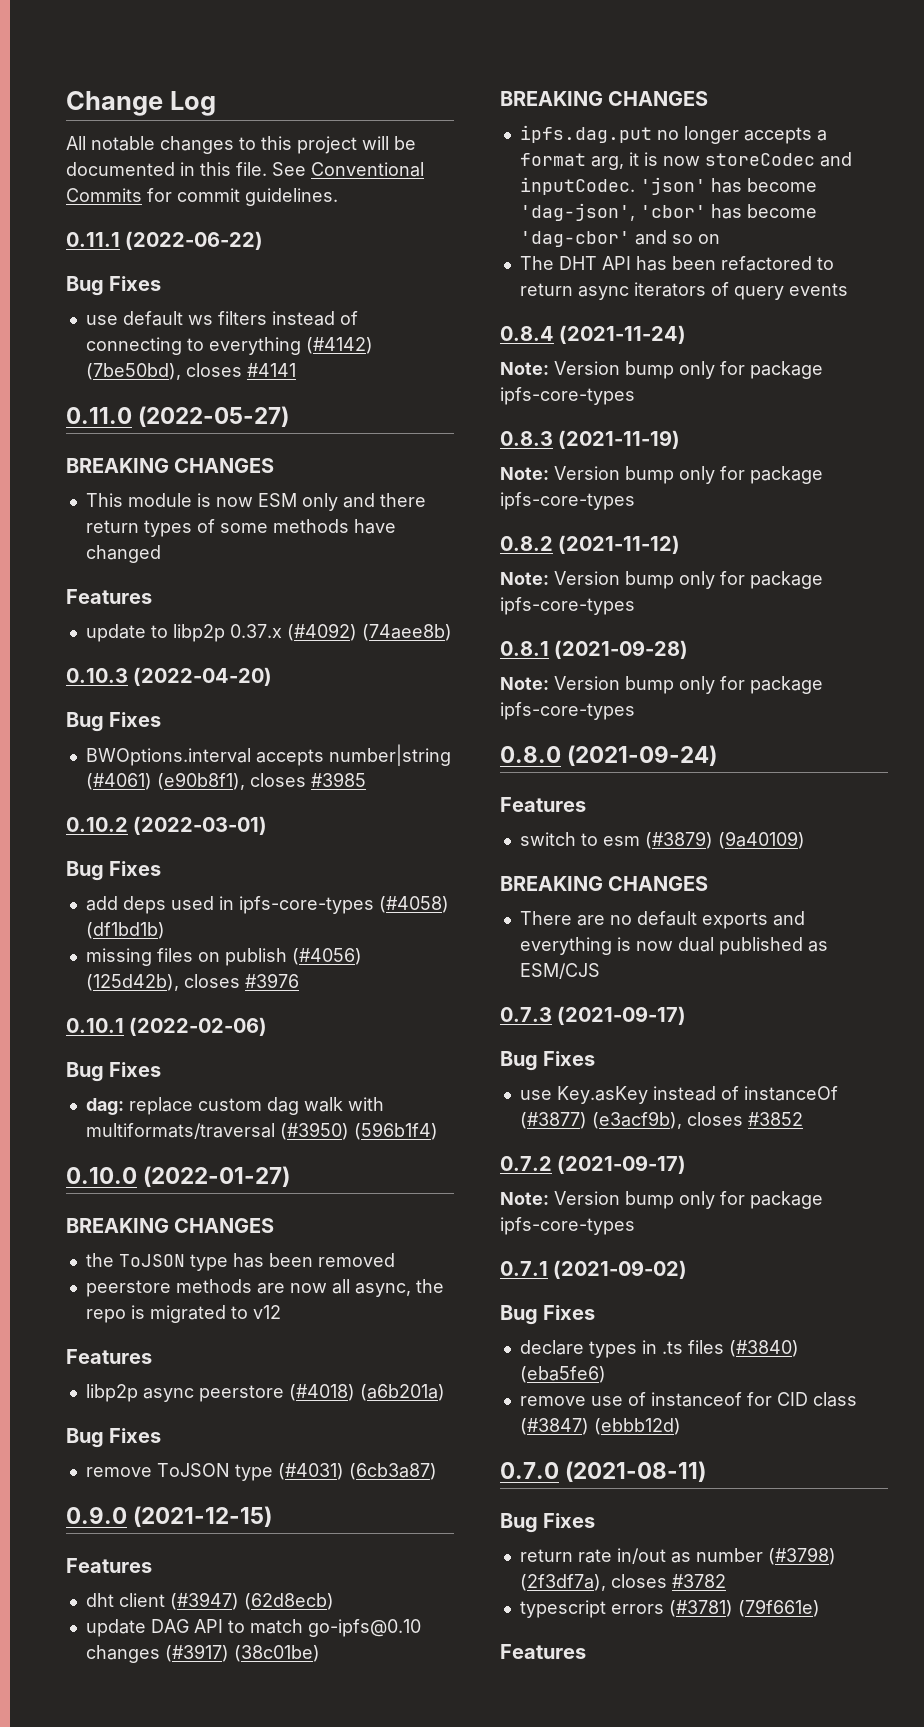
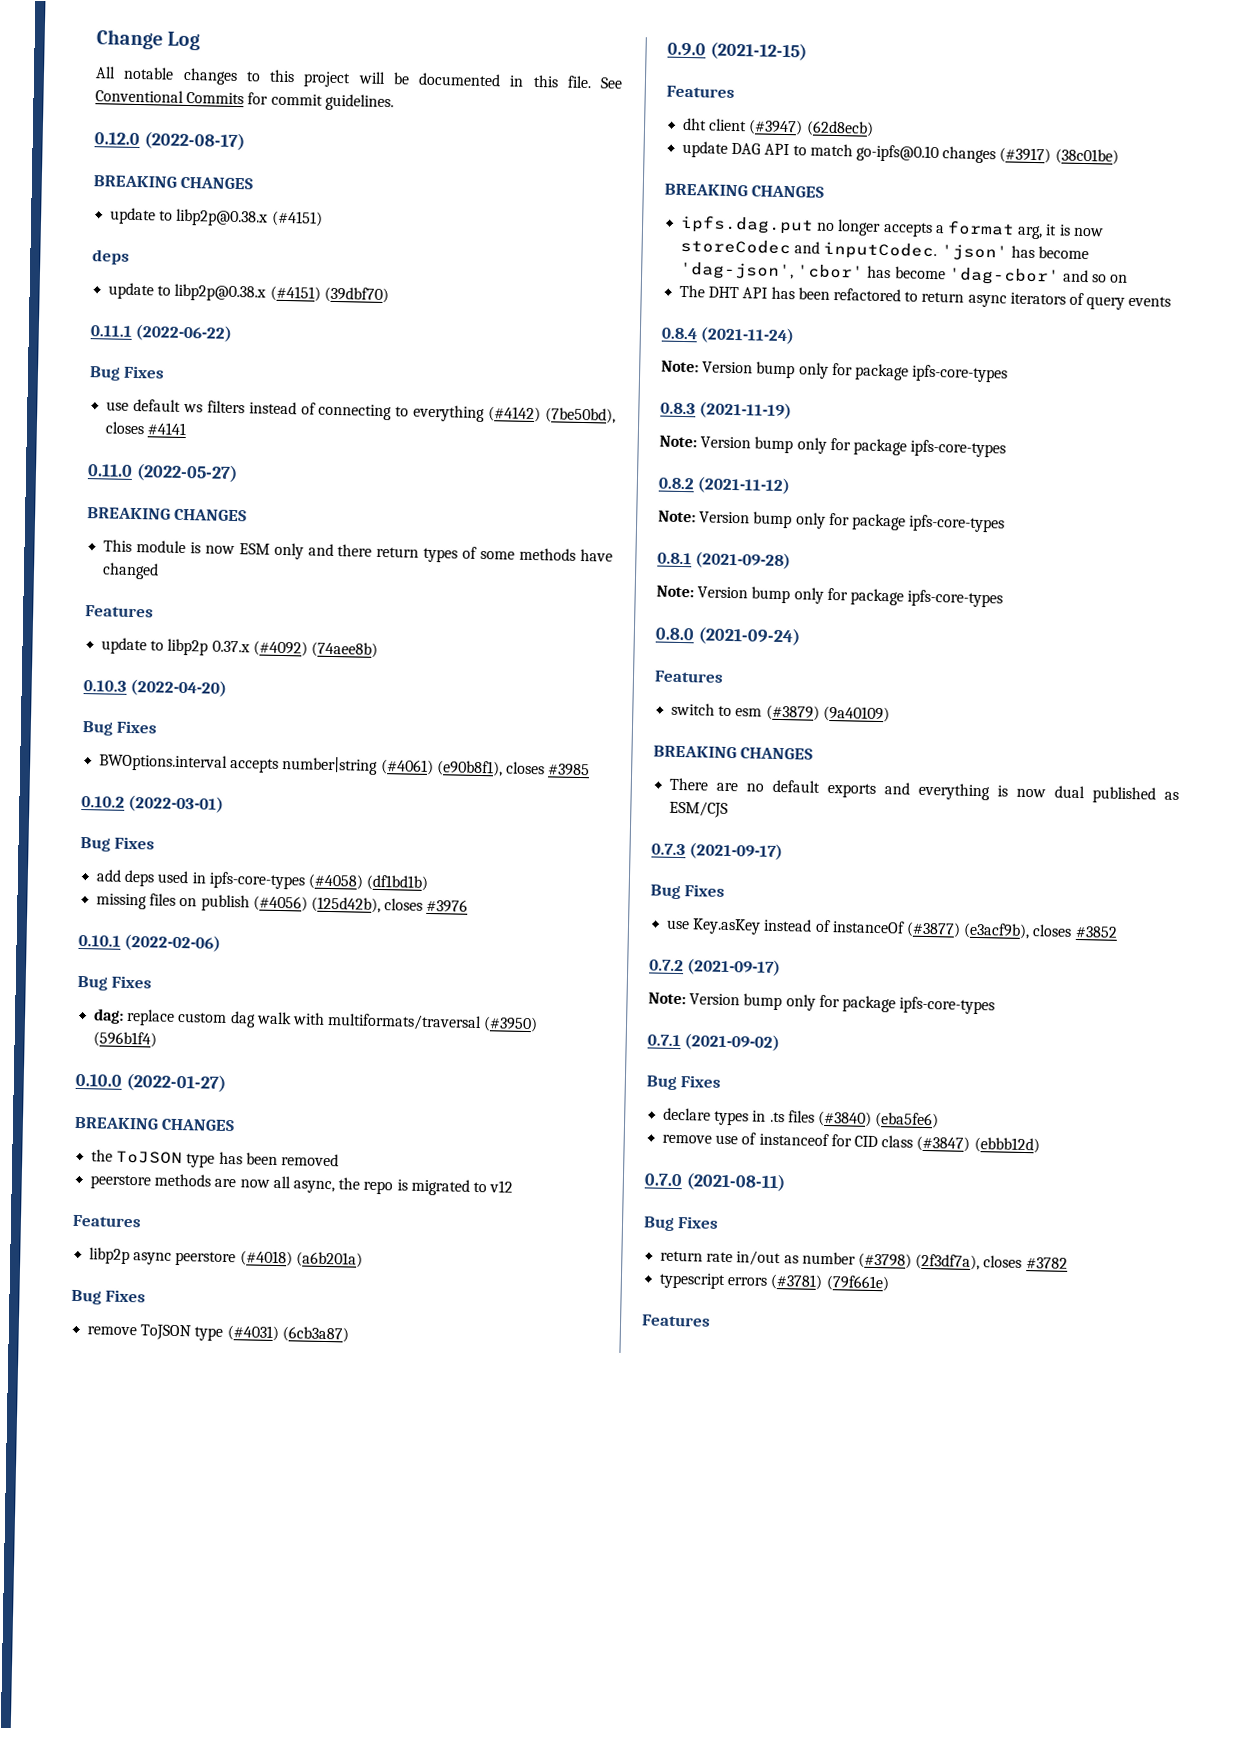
(338, 197) none -> [94,131,245,151] [93,175,254,190] [110,207,323,227] [92,249,130,265] [108,282,389,304] // 0.12.0 (2022-08-17) // BREAKING CHANGES // update to libp2p@0.38.x (#4151) // deps // update to libp2p@0.38.x (#4151) (39dbf70)

